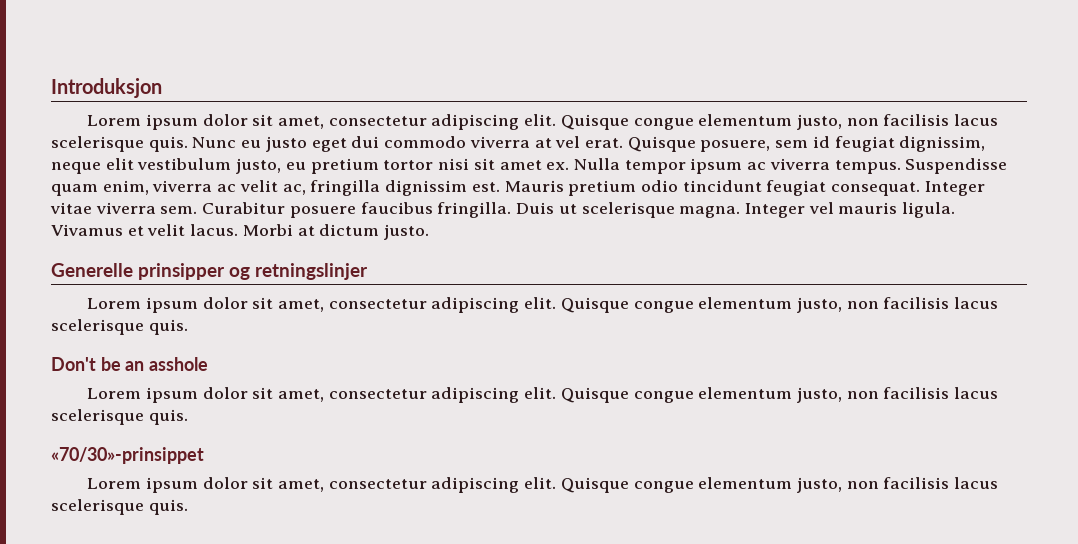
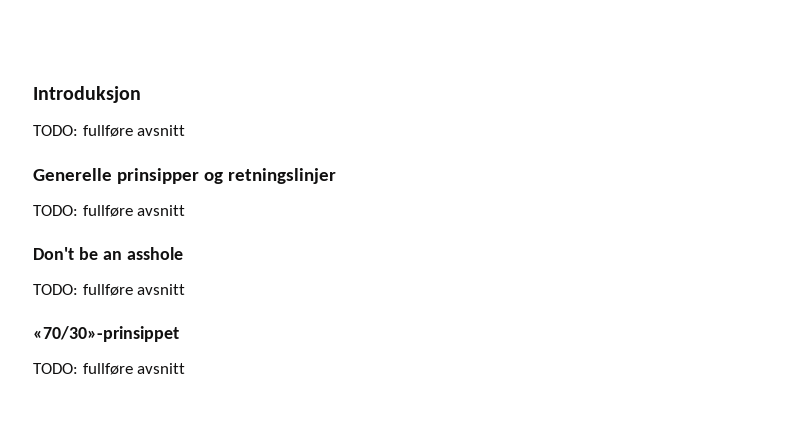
[87,114,999,130] [51,136,986,152] [51,158,1008,174] [51,180,985,196] [50,202,956,218] [51,224,430,240] [51,263,368,280] [87,297,999,313] [51,319,188,335] [51,357,209,371] [87,387,999,403] [51,409,188,425] [51,447,204,464] [87,477,999,493] [51,499,188,515] Lorem ipsum dolor sit amet, consectetur adipiscing elit. Quisque congue elementum justo, non facilisis lacus scelerisque quis. Nunc eu justo eget dui commodo viverra at vel erat. Quisque posuere, sem id feugiat dignissim, neque elit vestibulum justo, eu pretium tortor nisi sit amet ex. Nulla tempor ipsum ac viverra tempus. Suspendisse quam enim, viverra ac velit ac, fringilla dignissim est. Mauris pretium odio tincidunt feugiat consequat. Integer vitae viverra sem. Curabitur posuere faucibus fringilla. Duis ut scelerisque magna. Integer vel mauris ligula. Vivamus et velit lacus. Morbi at dictum justo. // Generelle prinsipper og retningslinjer // Lorem ipsum dolor sit amet, consectetur adipiscing elit. Quisque congue elementum justo, non facilisis lacus scelerisque quis. // Don't be an asshole // Lorem ipsum dolor sit amet, consectetur adipiscing elit. Quisque congue elementum justo, non facilisis lacus scelerisque quis. // «70/30»-prinsippet // Lorem ipsum dolor sit amet, consectetur adipiscing elit. Quisque congue elementum justo, non facilisis lacus scelerisque quis. -> [33,125,186,137] [33,168,336,184] [33,205,186,217] [33,247,183,260] [33,284,186,296] [33,326,179,342] [33,363,186,375] TODO: fullføre avsnitt // Generelle prinsipper og retningslinjer // TODO: fullføre avsnitt // Don't be an asshole // TODO: fullføre avsnitt // «70/30»-prinsippet // TODO: fullføre avsnitt

